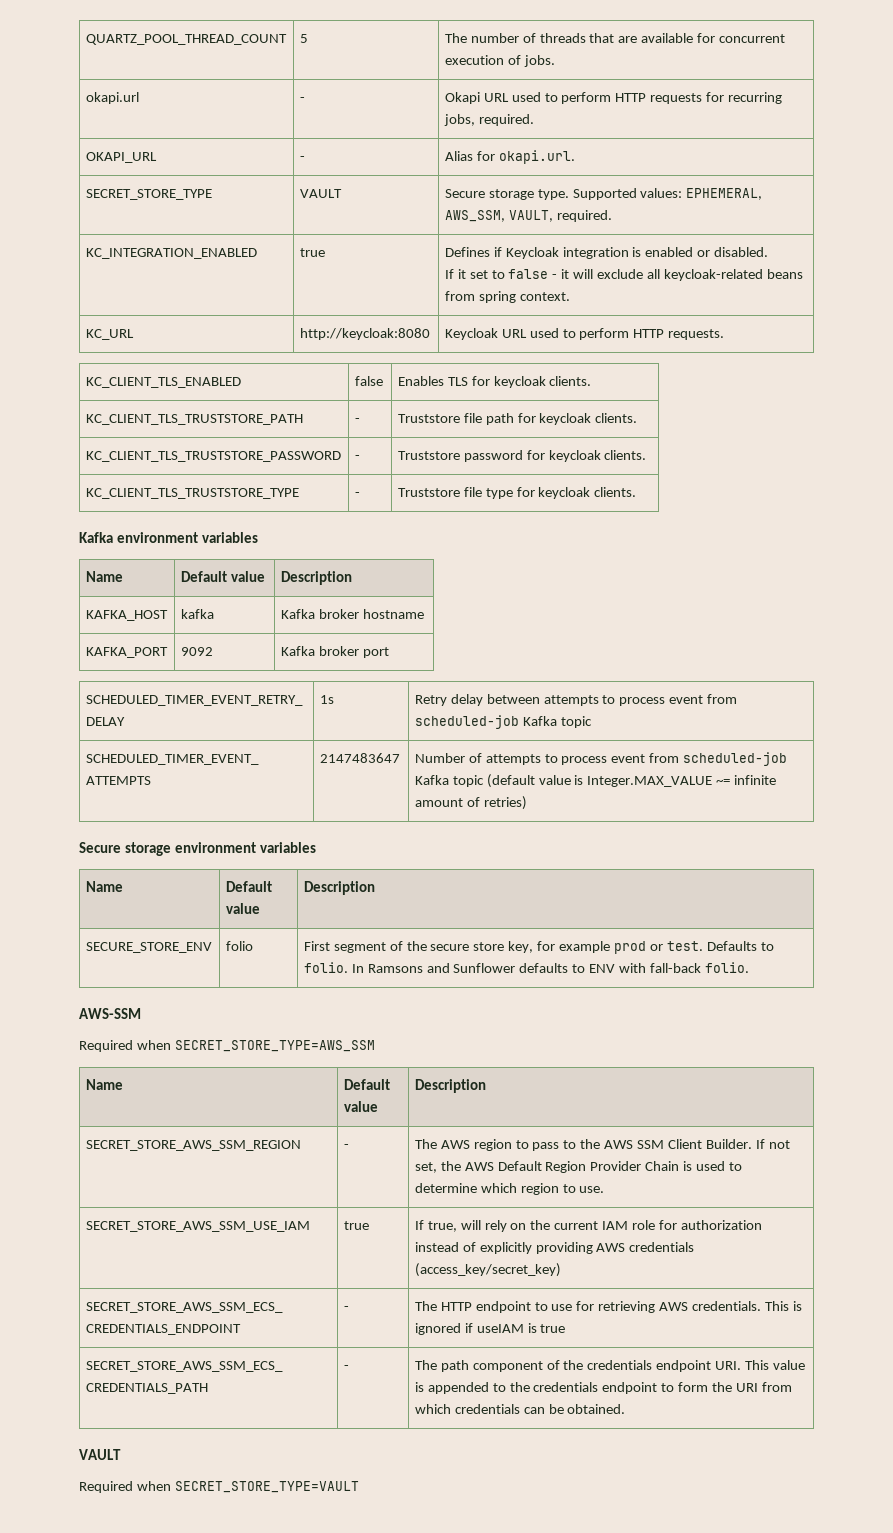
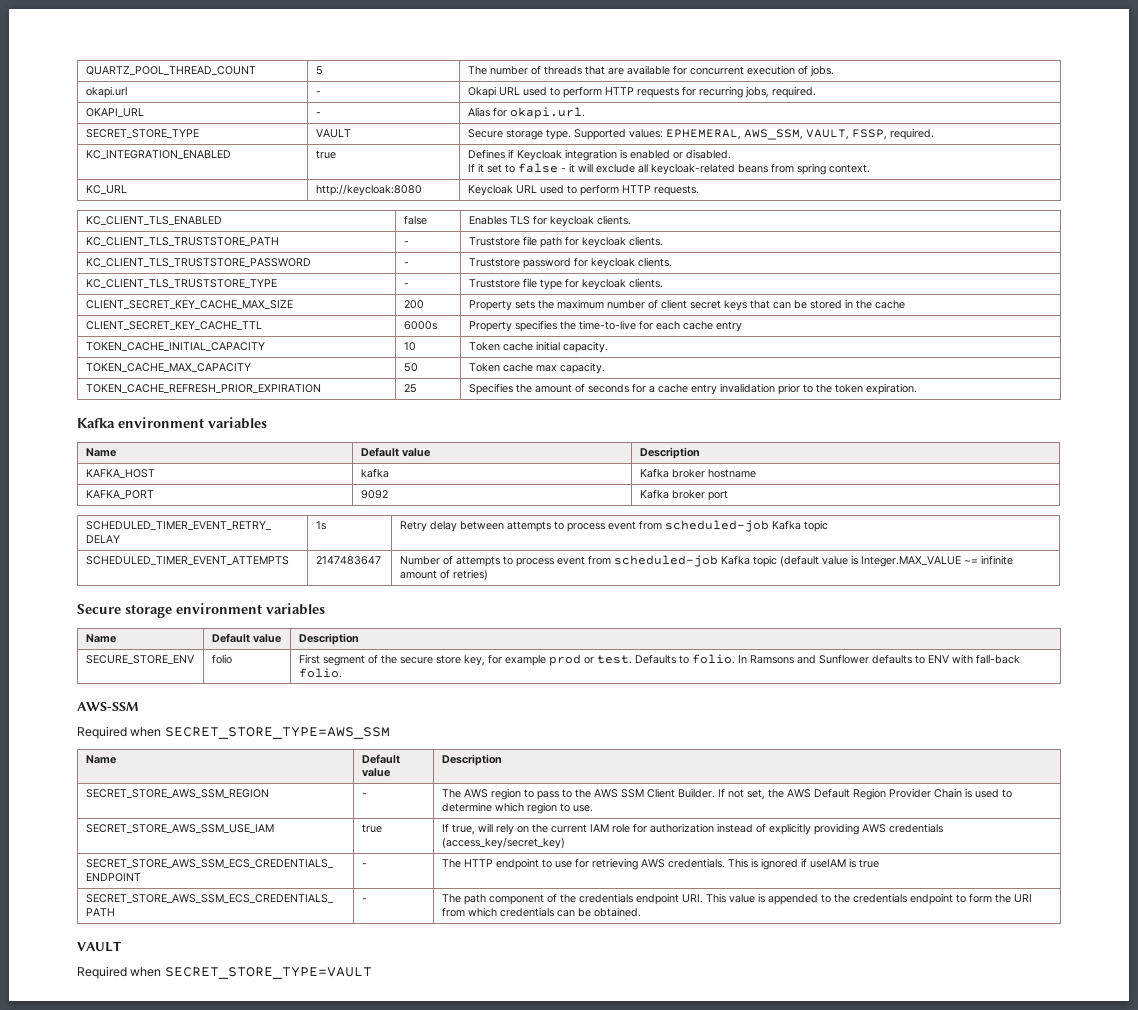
(553, 216) none -> [851,129,887,140] FSSP,
(637, 492) none -> [85,300,293,309] [403,300,424,309] [468,299,905,311] [85,321,262,330] [403,321,437,330] [468,320,742,332] [85,342,265,351] [403,342,416,351] [468,341,608,353] [85,363,251,372] [403,363,418,372] [468,362,605,374] [85,384,321,393] [403,384,417,393] [468,383,917,395] // CLIENT_SECRET_KEY_CACHE_MAX_SIZE | 200 | Property sets the maximum number of client secret keys that can be stored in the cache // CLIENT_SECRET_KEY_CACHE_TTL | 6000s | Property specifies the time-to-live for each cache entry // TOKEN_CACHE_INITIAL_CAPACITY | 10 | Token cache initial capacity. // TOKEN_CACHE_MAX_CAPACITY | 50 | Token cache max capacity. // TOKEN_CACHE_REFRESH_PRIOR_EXPIRATION | 25 | Specifies the amount of seconds for a cache entry invalidation prior to the token expiration.

